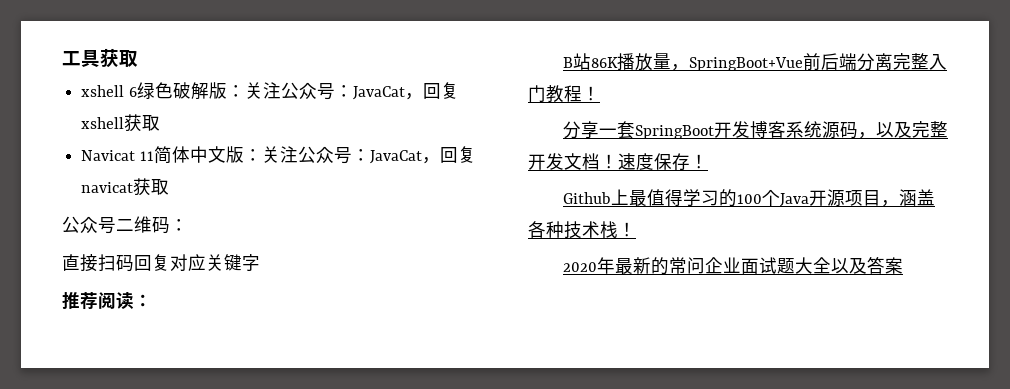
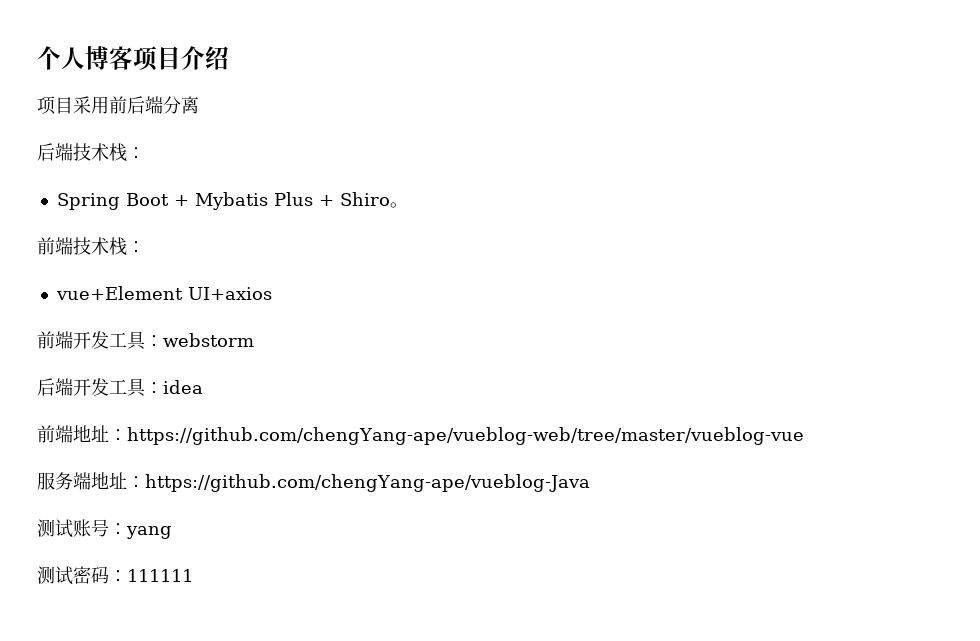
[62,48,138,68] [81,82,459,100] [81,114,161,132] [81,146,476,164] [81,178,170,196] [62,216,188,234] [62,254,260,272] [62,291,152,310] [562,53,947,71] [528,85,600,103] [562,121,948,139] [528,153,708,170] [562,189,935,207] [528,221,636,239] [562,256,903,275] 工具获取 // xshell 6绿色破解版：关注公众号：JavaCat，回复xshell获取 // Navicat 11简体中文版：关注公众号：JavaCat，回复navicat获取 // 公众号二维码： // 直接扫码回复对应关键字 // 推荐阅读： // B站86K播放量，SpringBoot+Vue前后端分离完整入门教程！ // 分享一套SpringBoot开发博客系统源码，以及完整开发文档！速度保存！ // Github上最值得学习的100个Java开源项目，涵盖各种技术栈！ // 2020年最新的常问企业面试题大全以及答案 -> [37,46,229,71] [37,96,199,115] [37,143,145,162] [56,192,408,210] [37,237,145,256] [55,286,272,300] [37,331,254,350] [37,378,203,397] [37,425,804,445] [37,472,590,492] [37,519,172,539] [37,566,193,585] 个人博客项目介绍 // 项目采用前后端分离 // 后端技术栈： // Spring Boot + Mybatis Plus + Shiro。 // 前端技术栈： // vue+Element UI+axios // 前端开发工具：webstorm // 后端开发工具：idea // 前端地址：https://github.com/chengYang-ape/vueblog-web/tree/master/vueblog-vue // 服务端地址：https://github.com/chengYang-ape/vueblog-Java // 测试账号：yang // 测试密码：111111

